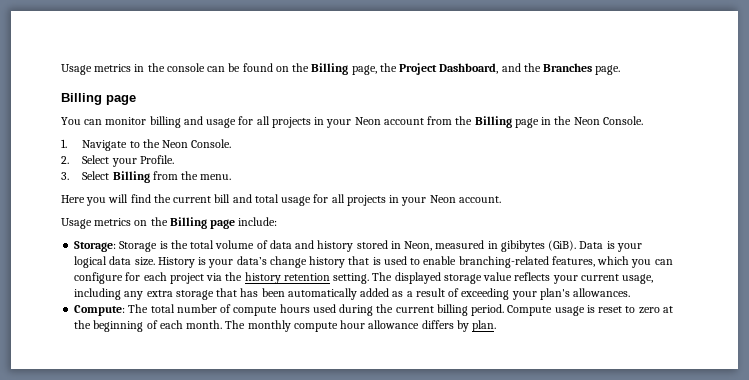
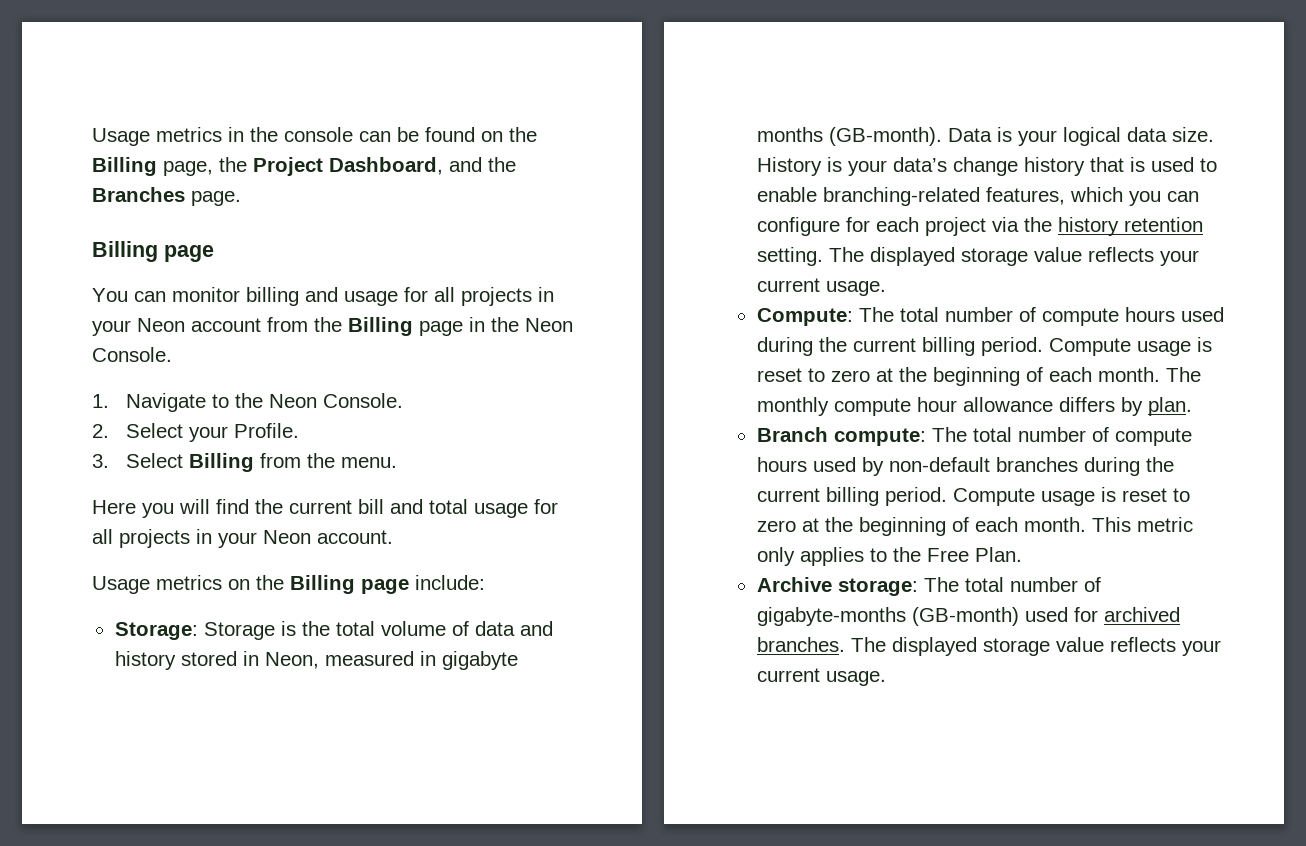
[500,240,577,252] gibibytes (GiB). -> [441,651,518,670] [756,127,942,146] gigabyte months (GB-month).
[622,274,654,284] [74,288,631,300] usage, including any extra storage that has been automatically added as a result of exceeding your plan's allowances. -> [825,281,886,296] usage.
(497, 326) none -> [756,427,1192,446] [756,457,1174,476] [756,487,1190,506] [756,517,1193,536] [756,547,1022,566] [756,577,1101,596] [756,607,1180,626] [756,637,1221,656] [756,668,886,686] // Branch compute: The total number of compute hours used by non-default branches during the current billing period. Compute usage is reset to zero at the beginning of each month. This metric only applies to the Free Plan. // Archive storage: The total number of gigabyte-months (GB-month) used for archived branches. The displayed storage value reflects your current usage.

